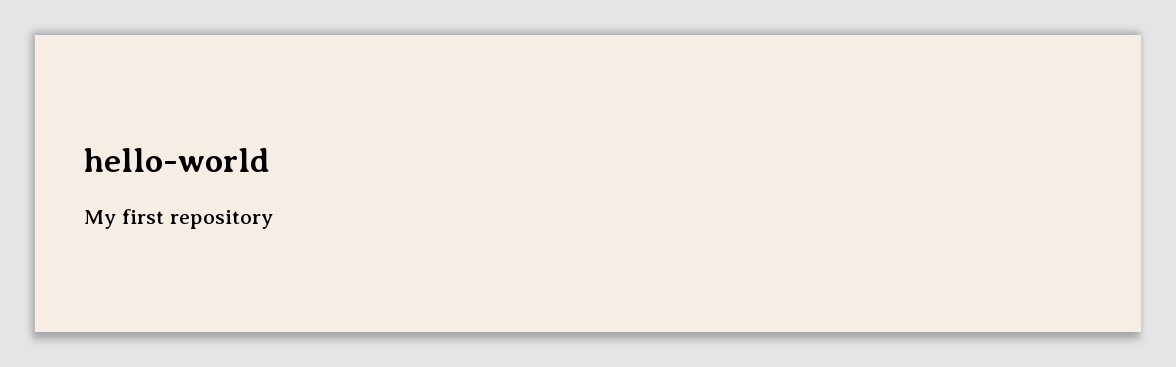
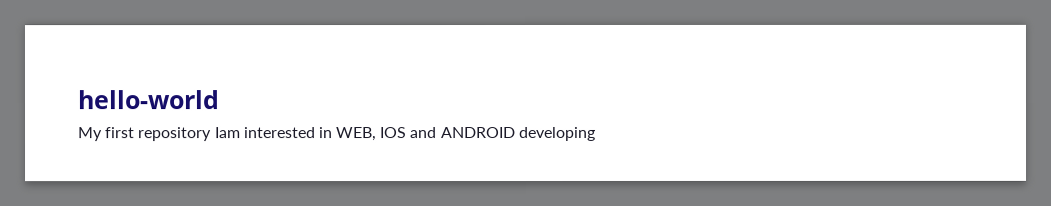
(273, 219) none -> [214,126,596,142] Iam interested in WEB, IOS and ANDROID developing

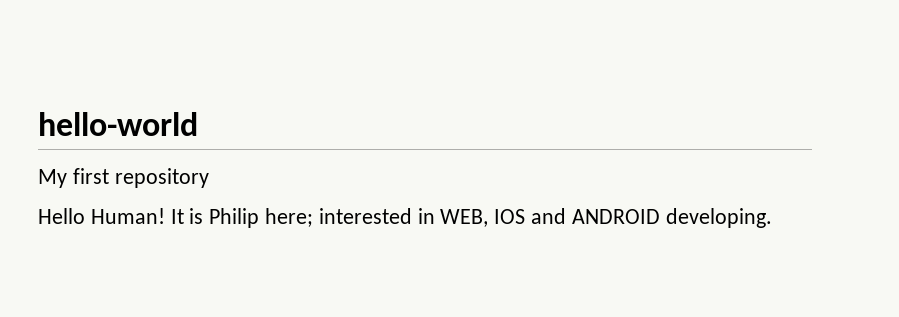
[214,127,241,139] Iam -> [38,208,314,228] // Hello Human! It is Philip here;
[518,126,596,142] developing -> [665,208,772,228] developing.

